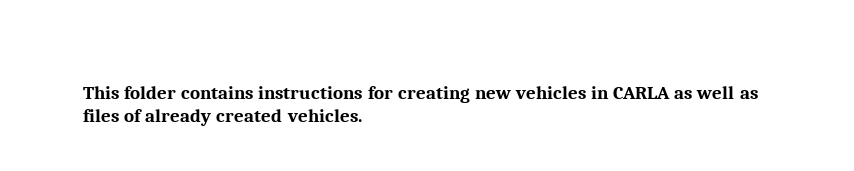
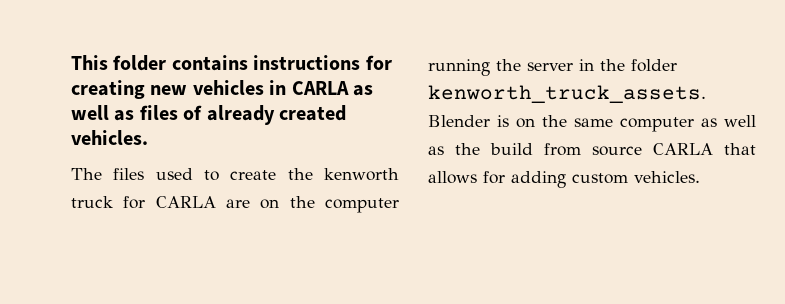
(362, 115) none -> [71,168,399,181] [71,196,399,213] [428,59,677,76] [428,85,706,103] [428,115,756,132] [428,143,756,156] [428,171,700,188] // The files used to create the kenworth truck for CARLA are on the computer running the server in the folder kenworth_truck_assets. Blender is on the same computer as well as the build from source CARLA that allows for adding custom vehicles.

